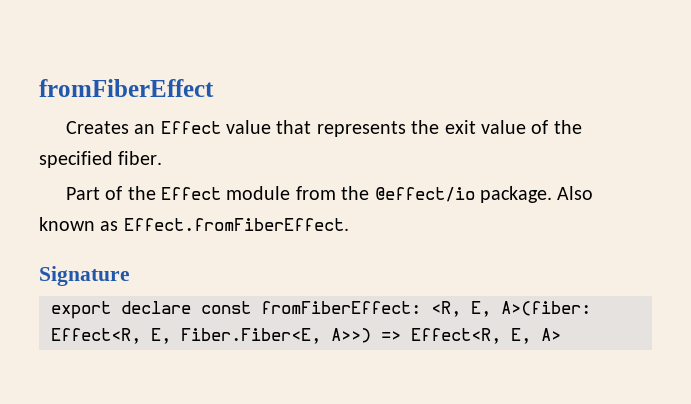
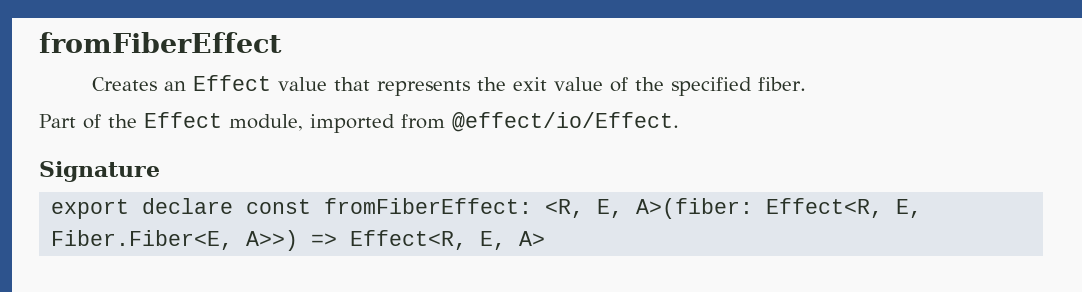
[226,186,594,203] [39,217,349,231] module from the @effect/io package. Also known as Effect.fromFiberEffect. -> [228,112,679,133] module, imported from @effect/io/Effect.

